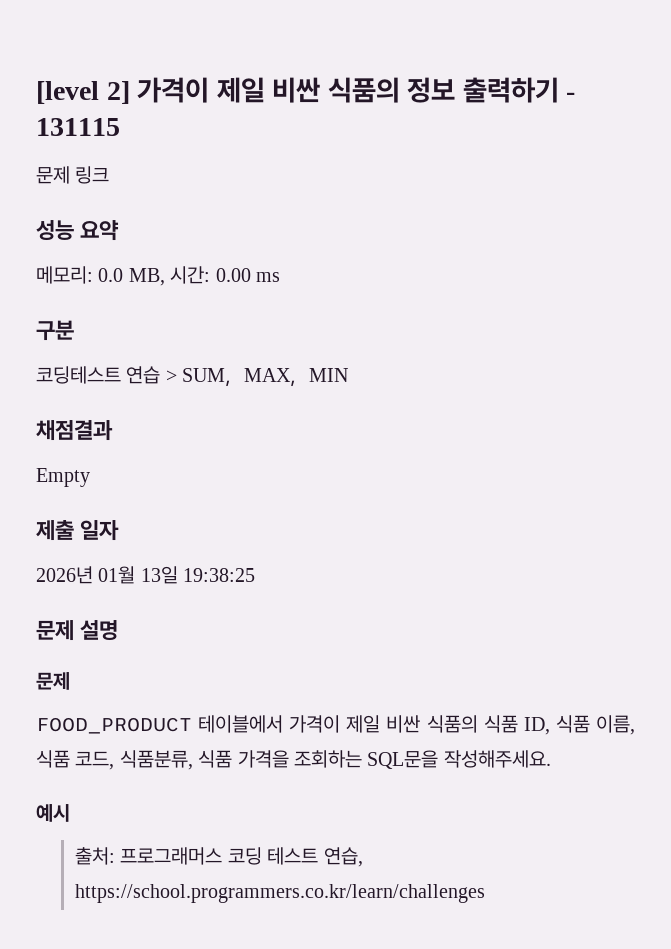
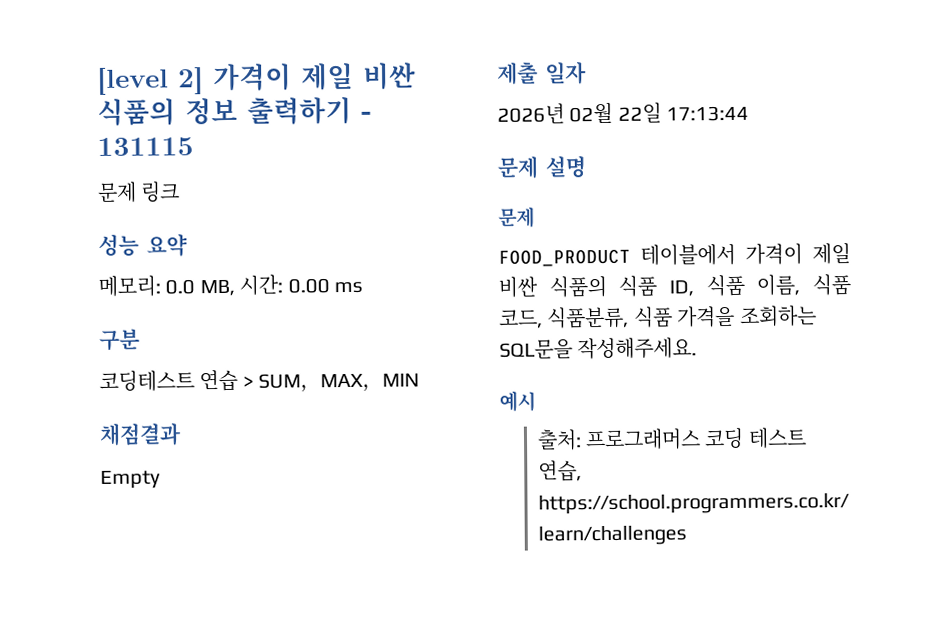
[98,566,256,584] 01월 13일 19:38:25 -> [569,101,750,124] 02월 22일 17:13:44

